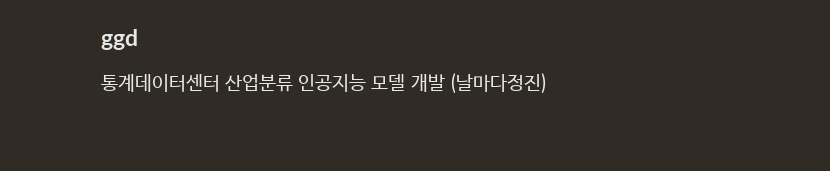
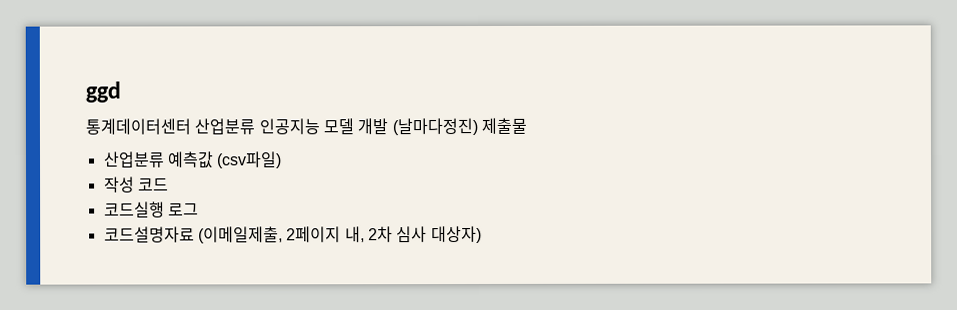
(547, 83) none -> [480,117,527,134] [102,151,283,169] [103,176,169,193] [103,201,199,218] [103,225,482,244] 제출물 // 산업분류 예측값 (csv파일) // 작성 코드 // 코드실행 로그 // 코드설명자료 (이메일제출, 2페이지 내, 2차 심사 대상자)

